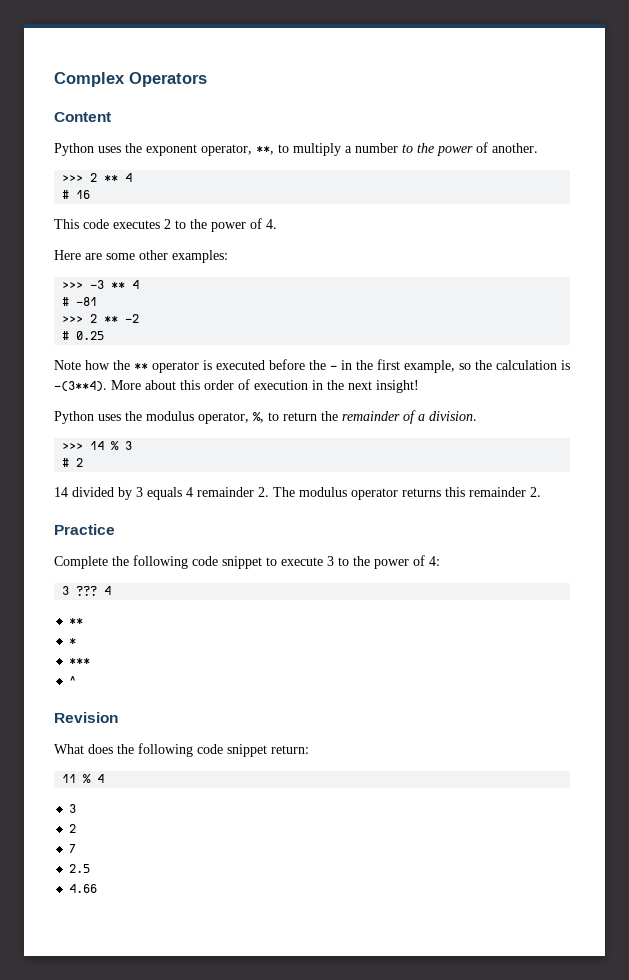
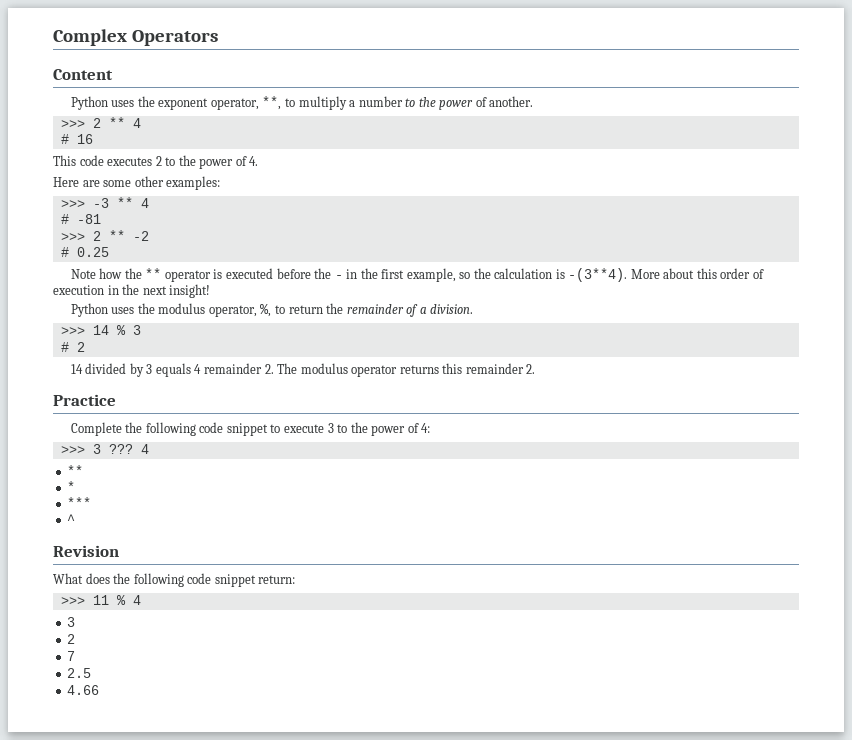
(440, 561) none -> [60,446,85,454] >>>
(309, 749) none -> [60,597,85,605] >>>

